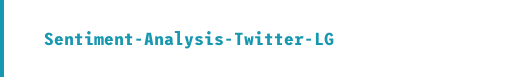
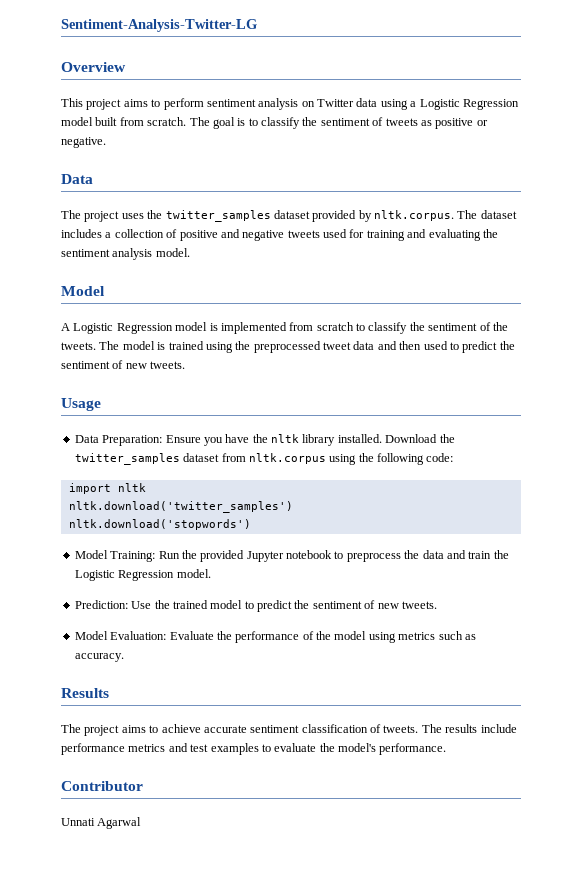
(334, 40) none -> [61,62,126,72] [61,98,519,110] [61,117,488,129] [61,137,106,148] [61,174,93,184] [61,210,517,222] [61,229,498,241] [61,248,190,260] [61,286,105,296] [61,322,508,334] [61,341,515,353] [61,360,186,369] [61,398,101,411] [74,434,455,446] [74,453,454,465] [68,483,146,494] [68,501,293,513] [68,519,251,530] [74,550,509,562] [74,569,211,581] [74,600,437,612] [74,631,476,643] [74,653,124,662] [61,688,109,698] [61,724,517,736] [61,743,447,755] [61,781,143,791] [61,817,142,829] // Overview // This project aims to perform sentiment analysis on Twitter data using a Logistic Regression model built from scratch. The goal is to classify the sentiment of tweets as positive or negative. // Data // The project uses the twitter_samples dataset provided by nltk.corpus. The dataset includes a collection of positive and negative tweets used for training and evaluating the sentiment analysis model. // Model // A Logistic Regression model is implemented from scratch to classify the sentiment of the tweets. The model is trained using the preprocessed tweet data and then used to predict the sentiment of new tweets. // Usage // Data Preparation: Ensure you have the nltk library installed. Download the twitter_samples dataset from nltk.corpus using the following code: // import nltk // nltk.download('twitter_samples') // nltk.download('stopwords') // Model Training: Run the provided Jupyter notebook to preprocess the data and train the Logistic Regression model. // Prediction: Use the trained model to predict the sentiment of new tweets. // Model Evaluation: Evaluate the performance of the model using metrics such as accuracy. // Results // The project aims to achieve accurate sentiment classification of tweets. The results include performance metrics and test examples to evaluate the model's performance. // Contributor // Unnati Agarwal

